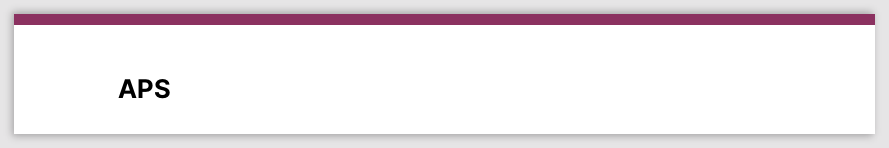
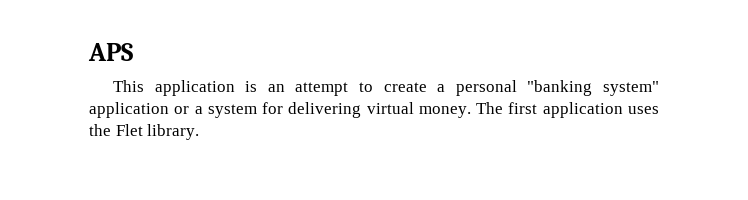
(171, 89) none -> [113,80,660,96] [89,102,659,118] [89,124,200,140] // This application is an attempt to create a personal "banking system" application or a system for delivering virtual money. The first application uses the Flet library.

